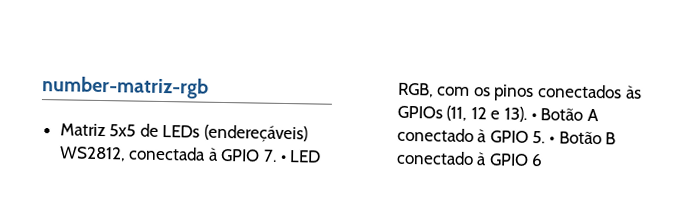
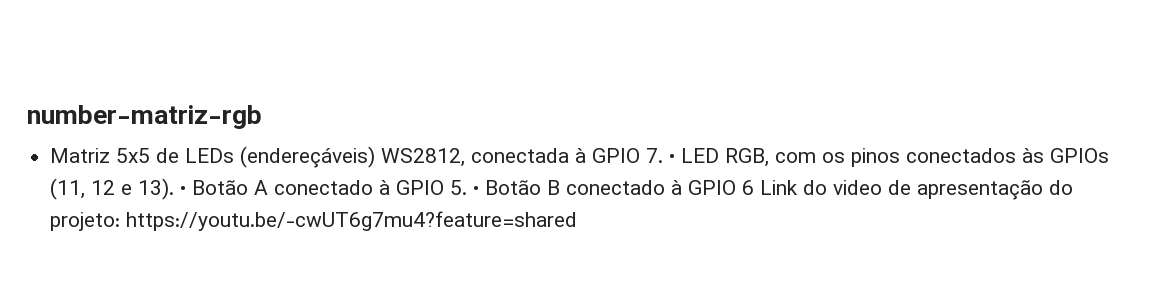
(544, 160) none -> [760,180,1074,200] [50,211,578,231] Link do video de apresentação do projeto: https://youtu.be/-cwUT6g7mu4?feature=shared

